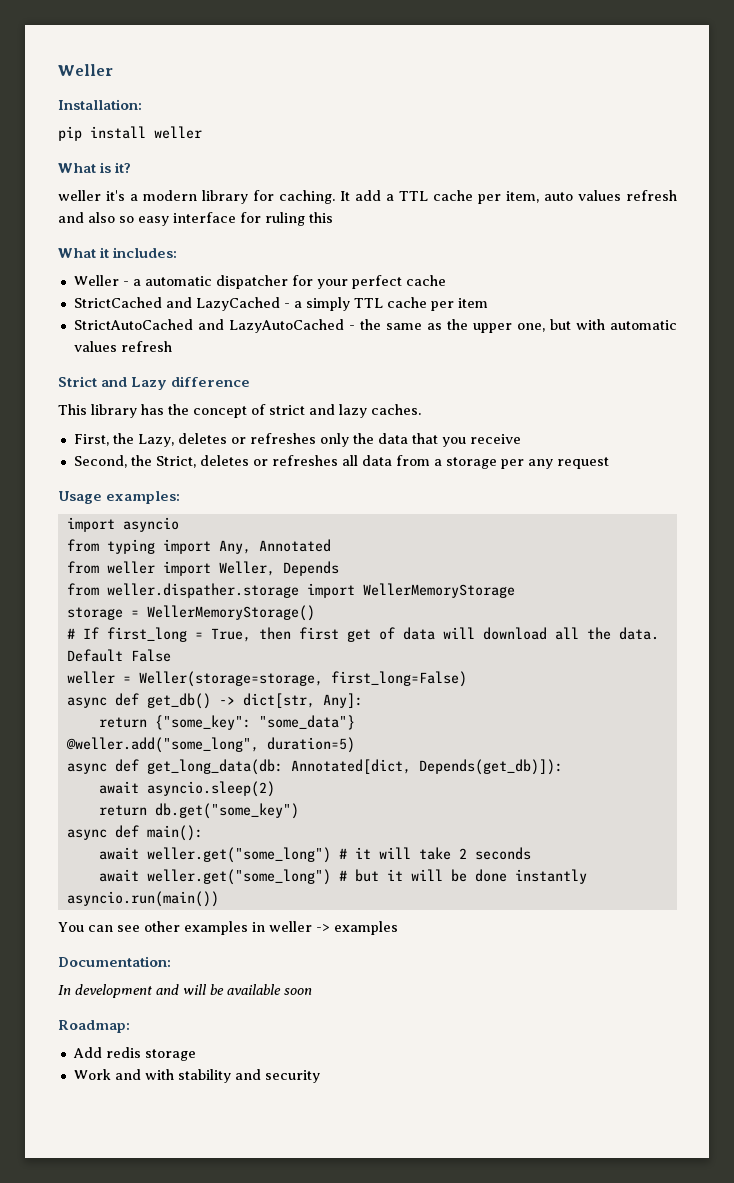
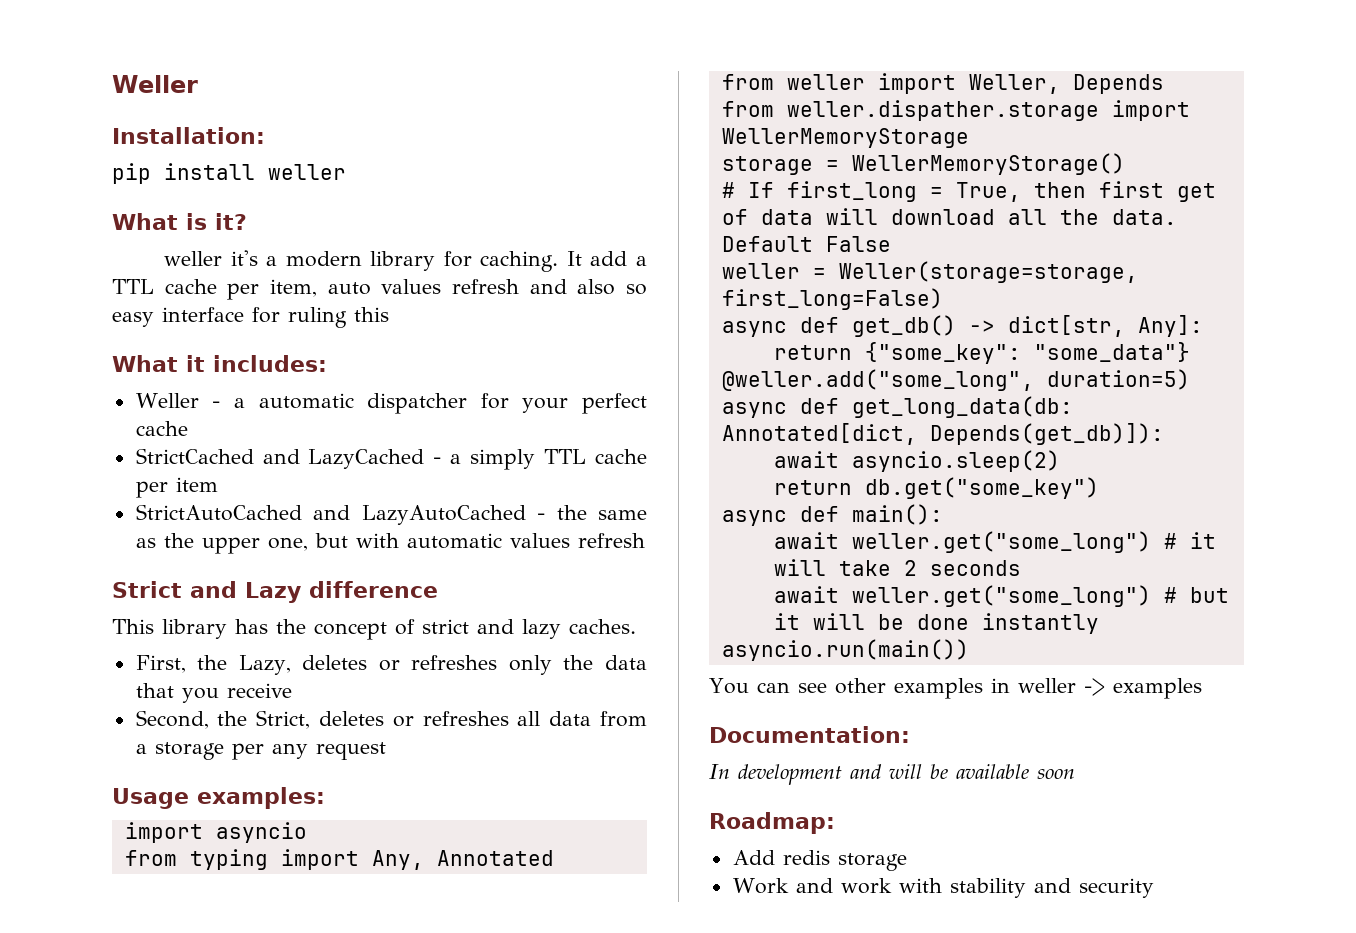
(141, 1074) none -> [840,878,892,894] work

